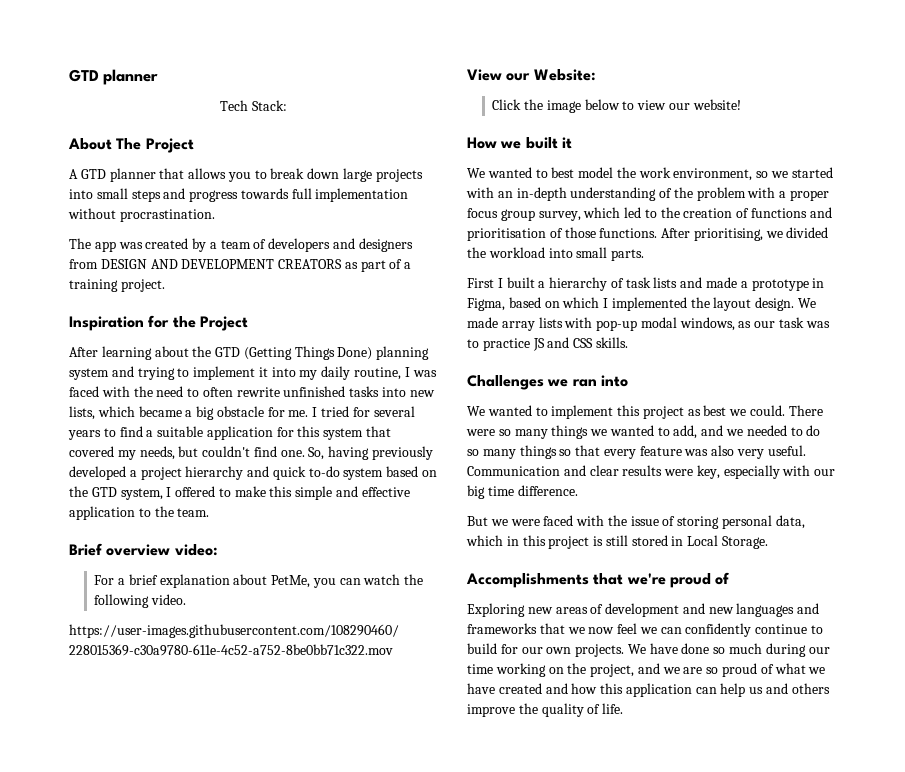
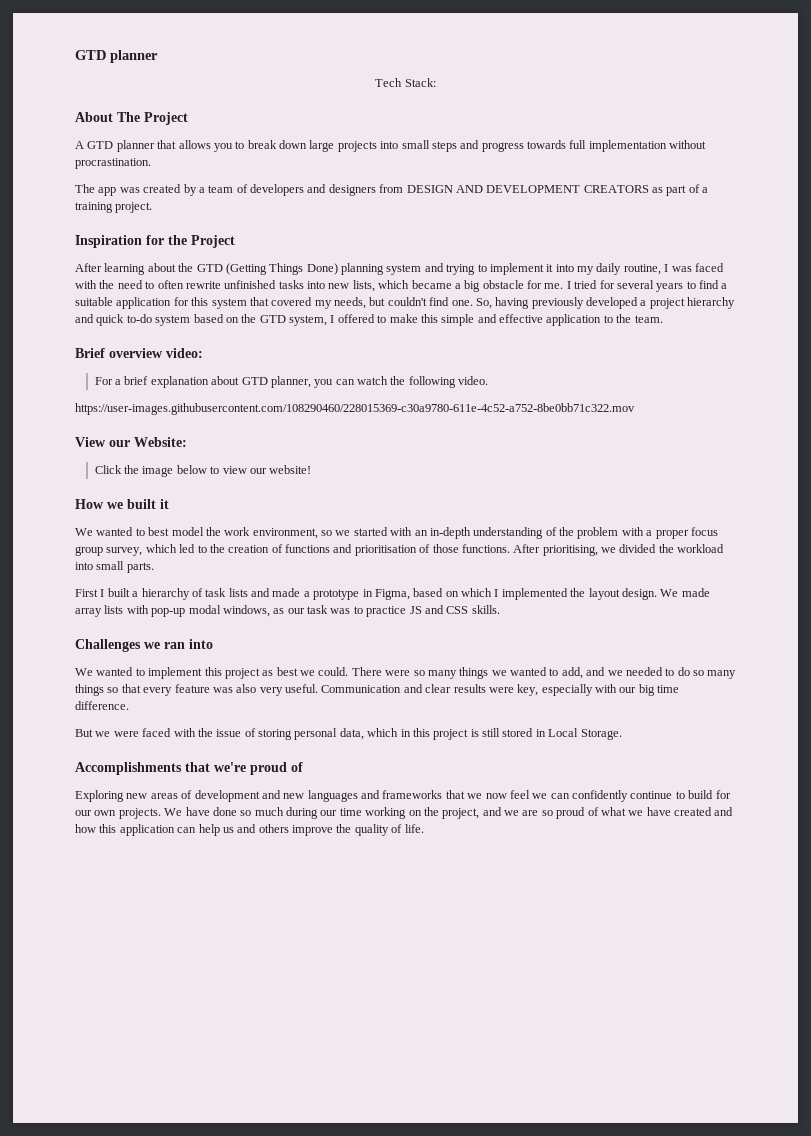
[271,575,311,588] PetMe, -> [241,376,311,388] GTD planner,

